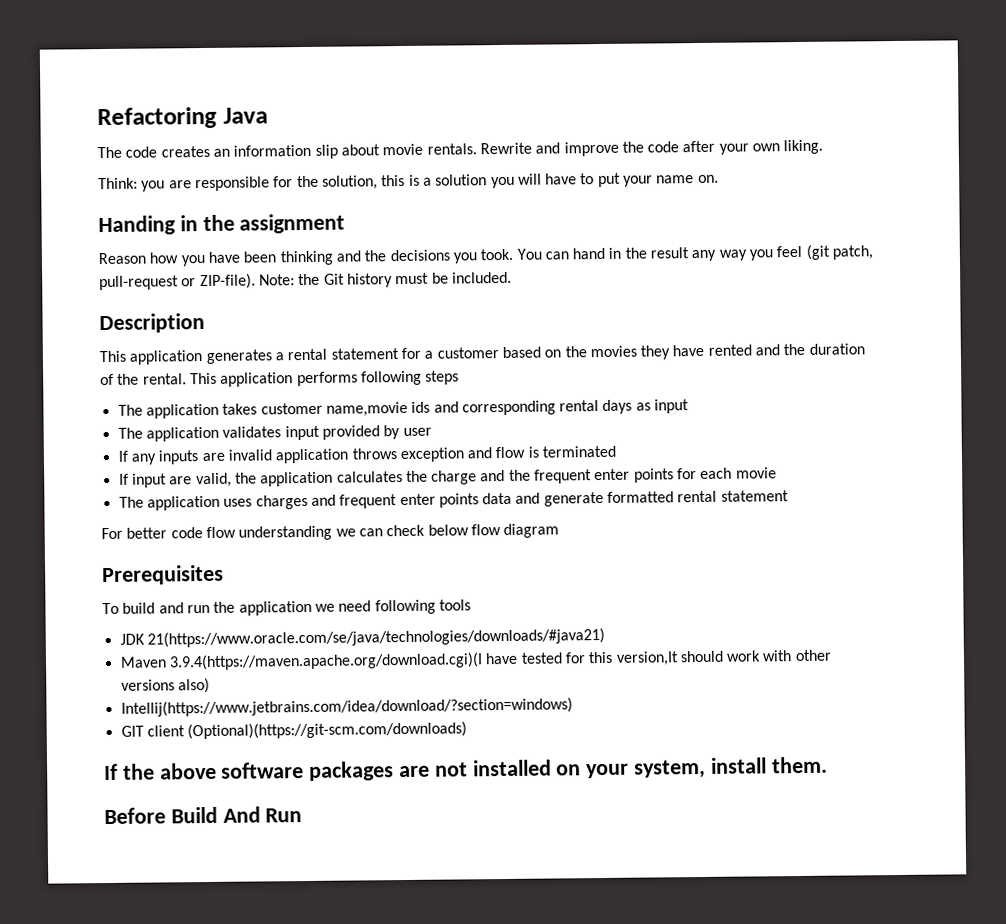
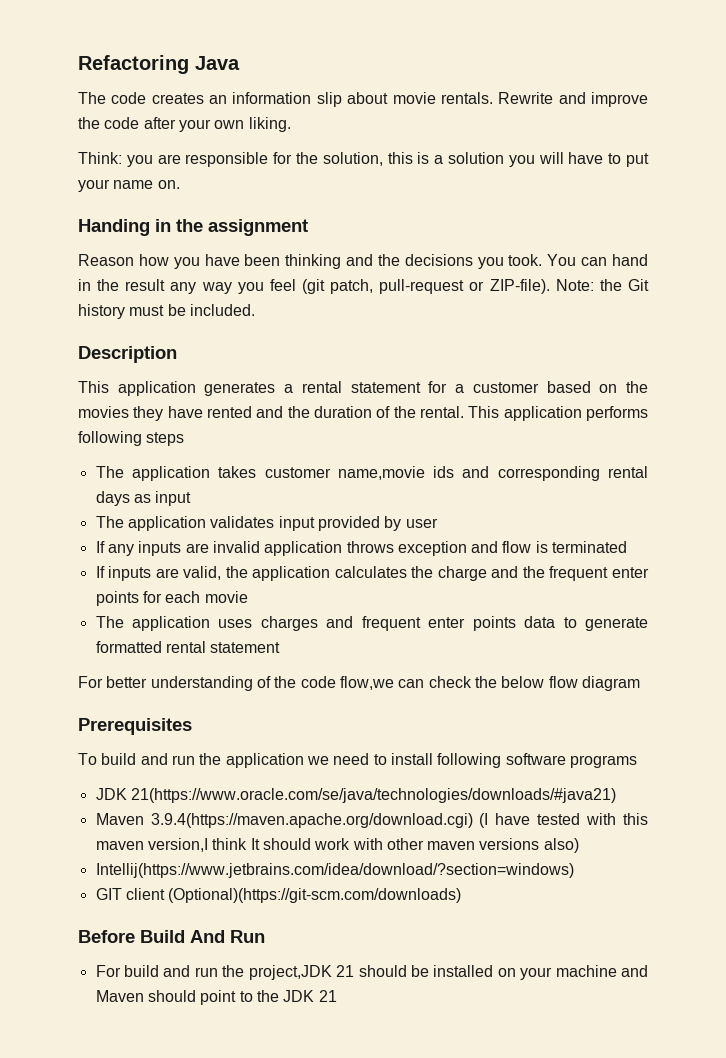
[131,473,167,488] input -> [108,566,152,581] inputs
[515,492,541,504] and -> [563,617,577,628] to
[170,525,356,541] code flow understanding we -> [150,676,394,691] understanding of the code flow,we
(426, 530) none -> [474,676,497,688] the
[374,599,471,615] [119,627,605,648] [119,651,679,671] following tools // JDK 21(https://www.oracle.com/se/java/technologies/downloads/#java21) // Maven 3.9.4(https://maven.apache.org/download.cgi)(I have tested for this version,It -> [373,753,637,768] [95,788,616,803] [95,813,648,828] [95,838,260,852] to install following software programs // JDK 21(https://www.oracle.com/se/java/technologies/downloads/#java21) // Maven 3.9.4(https://maven.apache.org/download.cgi) (I have tested with this maven version,I think It
(832, 655) none -> [427,841,476,850] maven
[104,756,828,781] [104,806,303,825] If the above software packages are not installed on your system, install them. // Before Build And Run -> [78,930,265,943] [95,965,648,980] [95,990,337,1005] Before Build And Run // For build and run the project,JDK 21 should be installed on your machine and Maven should point to the JDK 21

